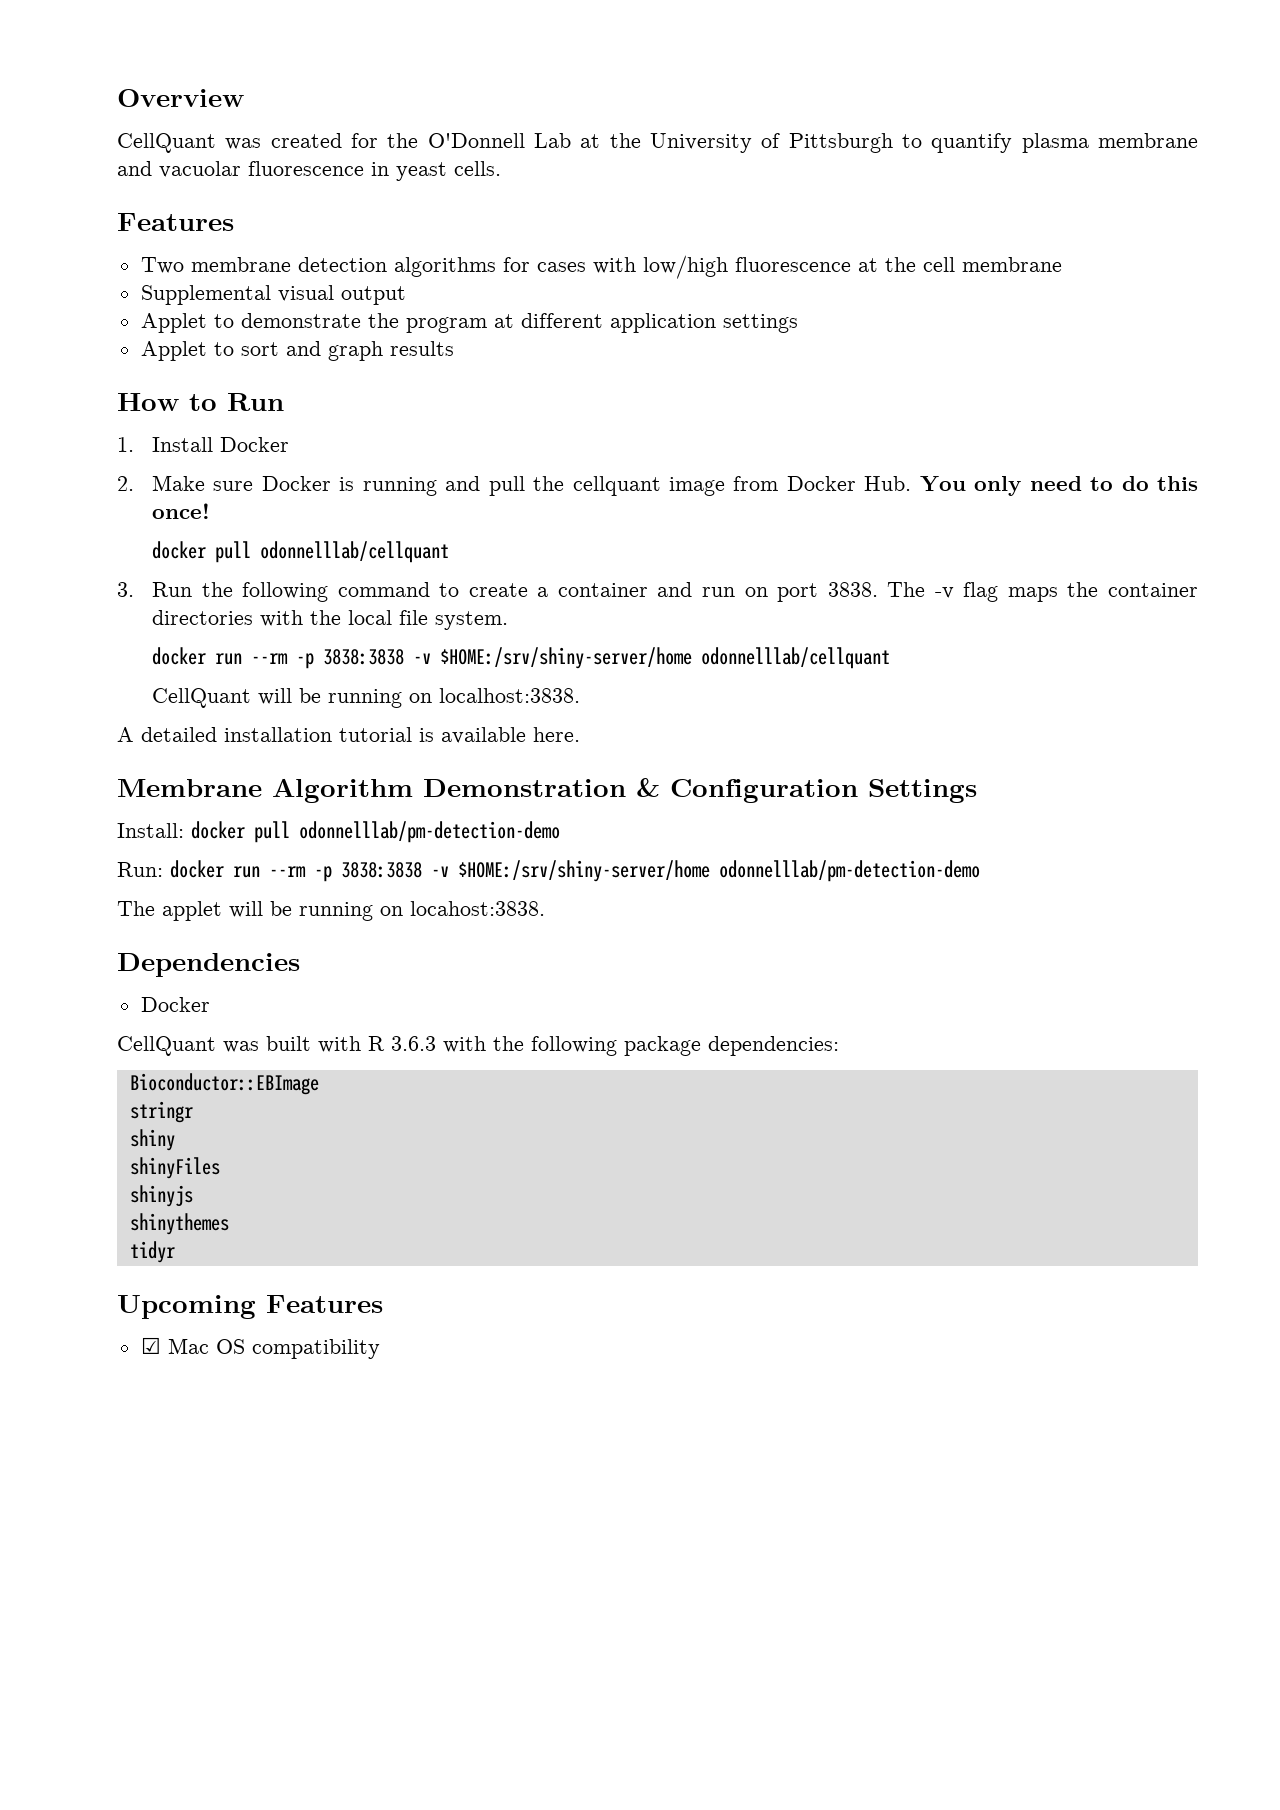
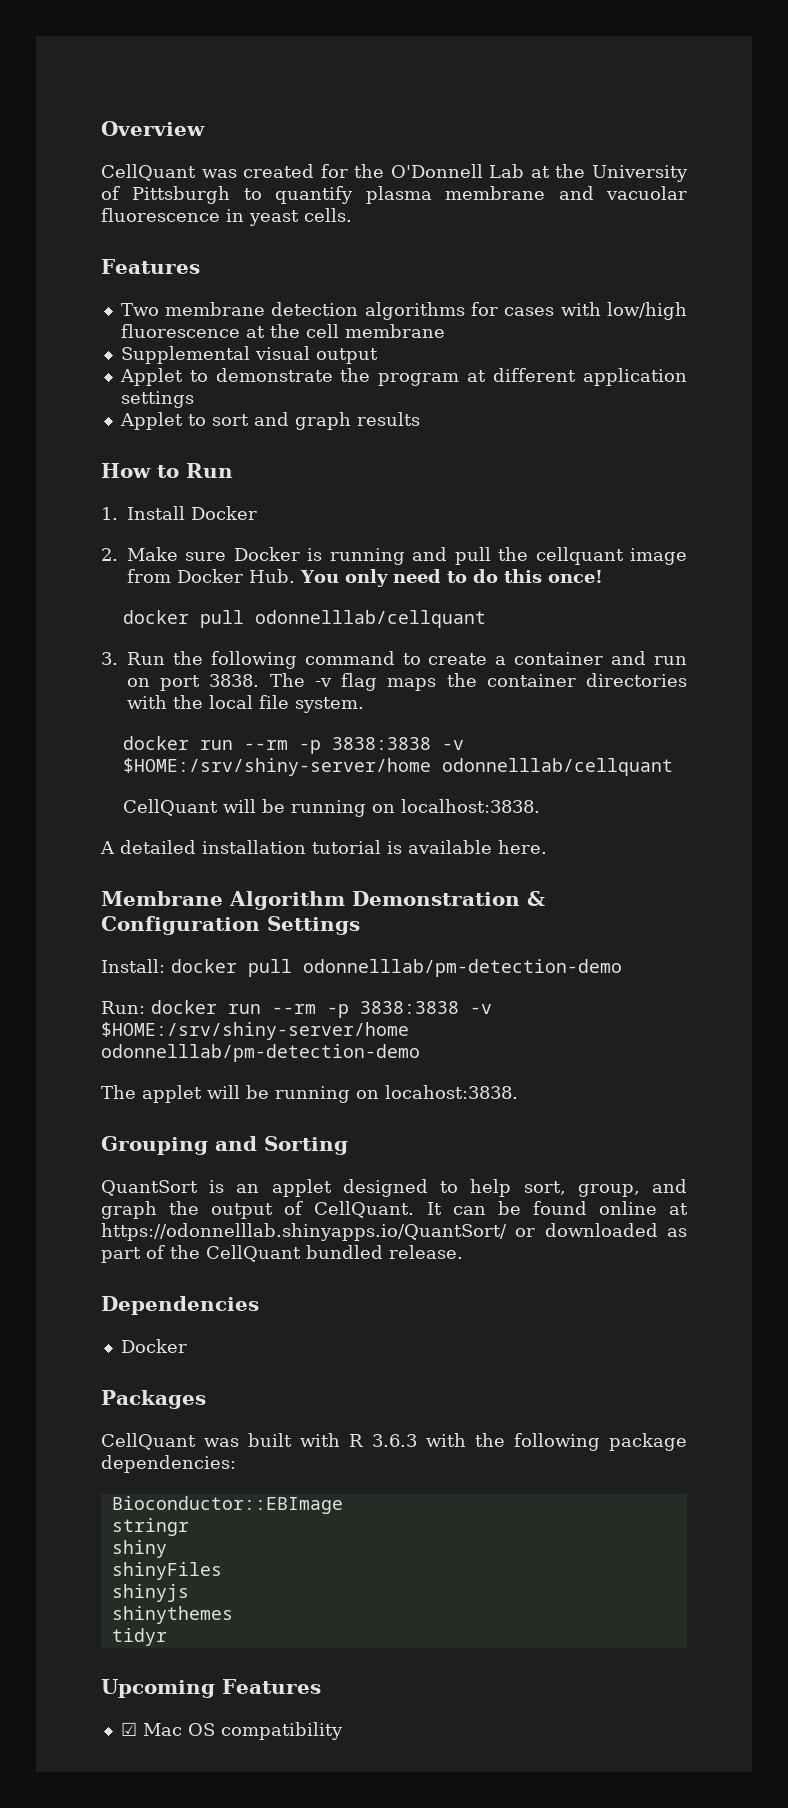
(545, 908) none -> [101,1136,348,1155] [101,1179,687,1197] [101,1201,689,1219] [101,1223,687,1241] [101,1245,463,1263] // Grouping and Sorting // QuantSort is an applet designed to help sort, group, and graph the output of CellQuant. It can be found online at https://odonnelllab.shinyapps.io/QuantSort/ or downloaded as part of the CellQuant bundled release.
(210, 1004) none -> [101,1390,206,1409] // Packages

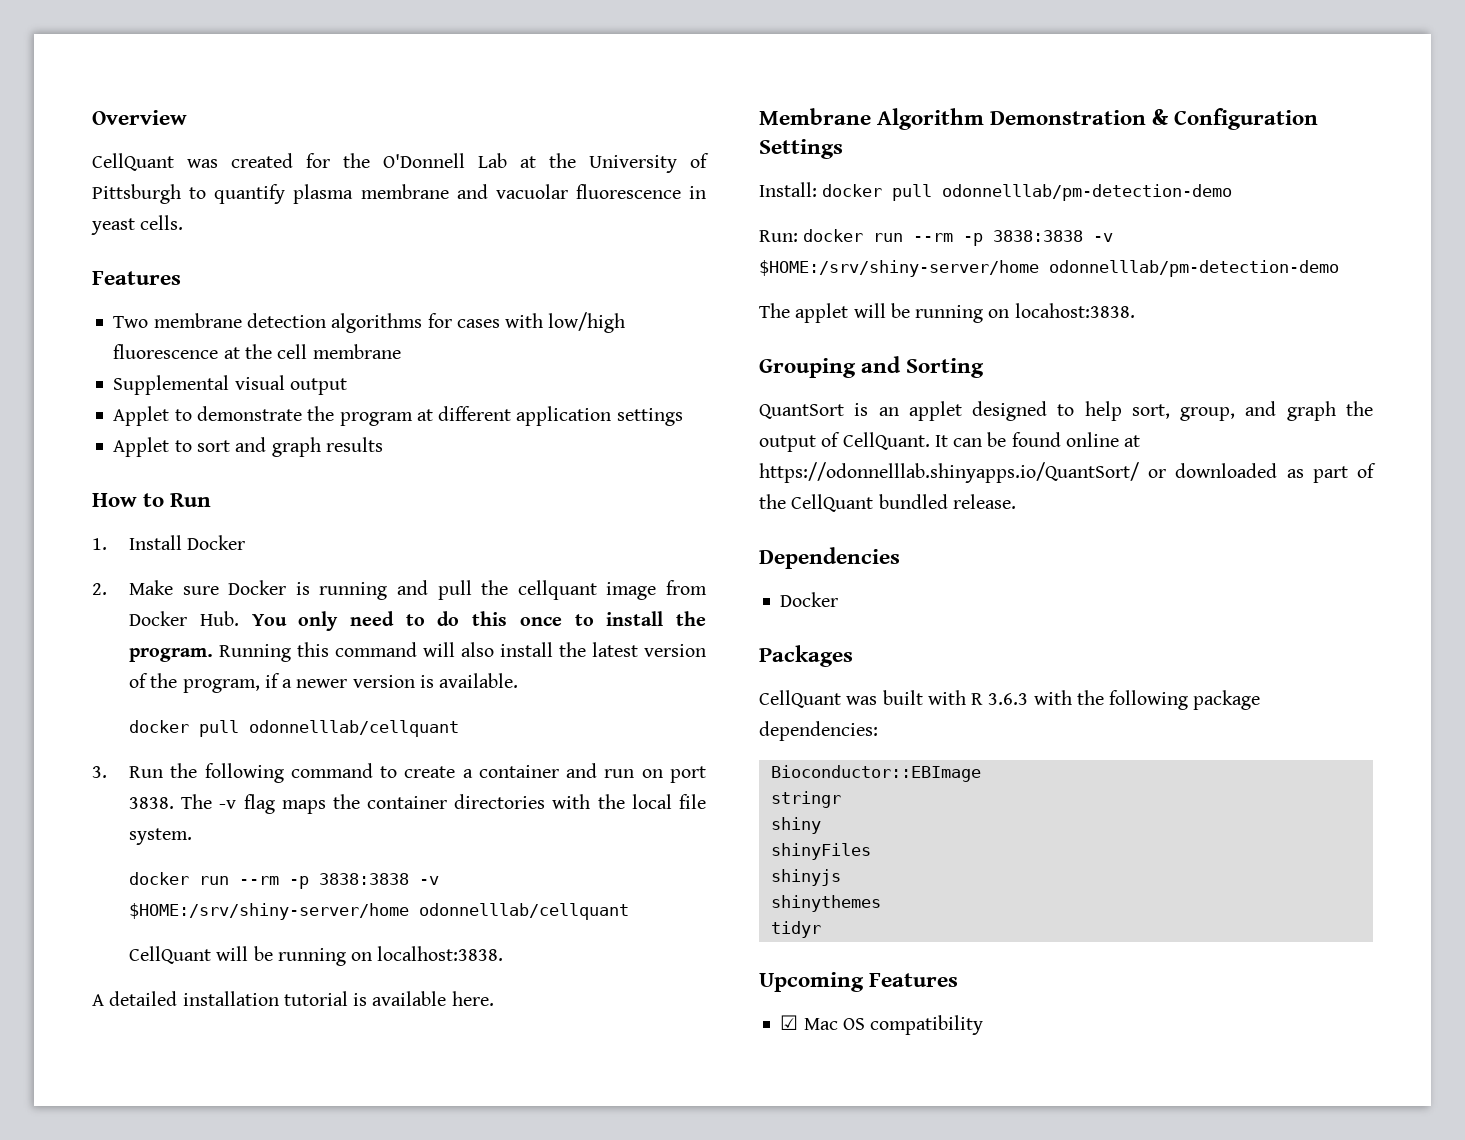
[547,570,603,583] once! -> [519,611,706,626] [129,642,707,662] [129,673,519,693] once to install the program. Running this command will also install the latest version of the program, if a newer version is available.

